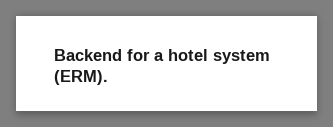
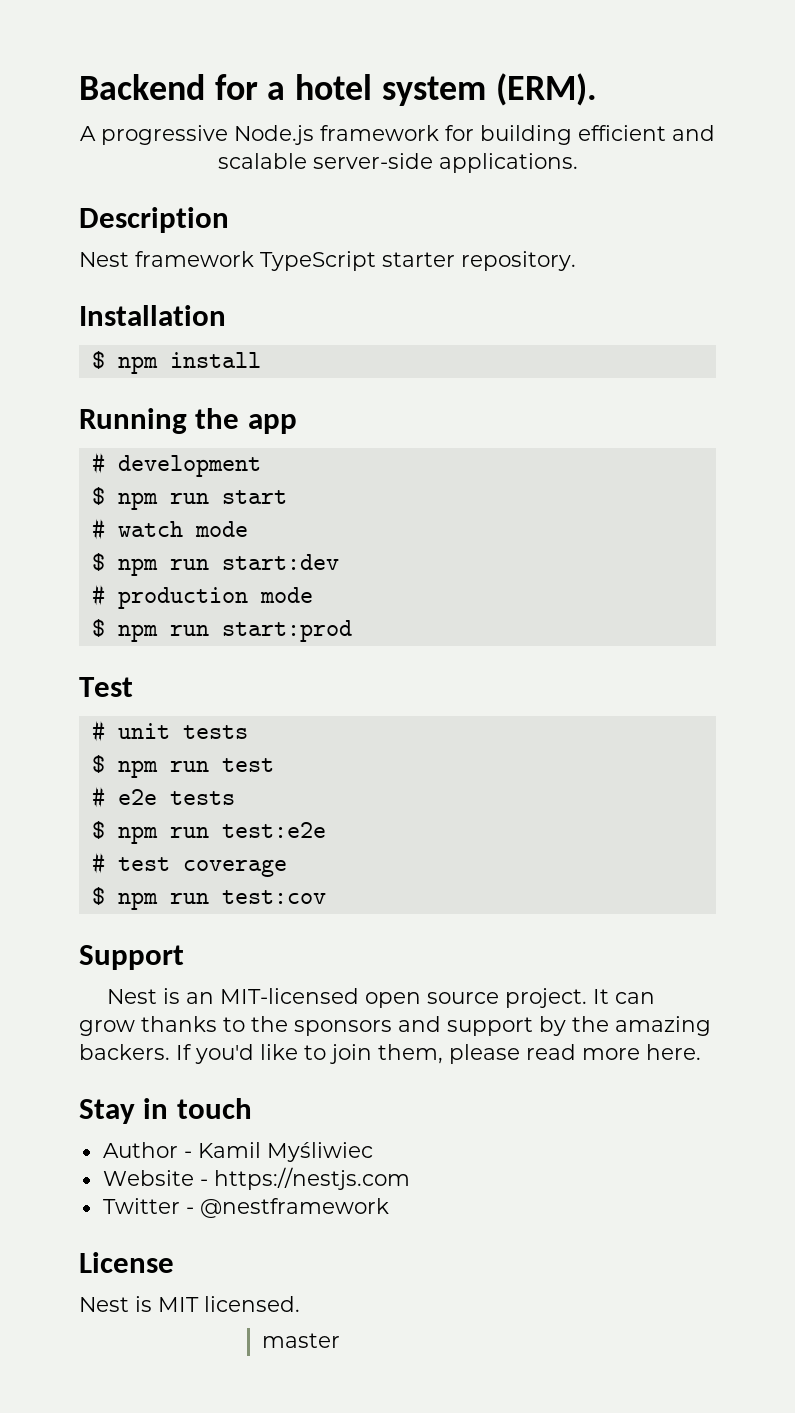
(108, 77) none -> [80,125,715,145] [217,153,578,173] [79,207,229,233] [79,251,576,271] [79,305,226,326] [91,351,261,374] [79,408,297,434] [91,452,261,477] [91,487,287,510] [91,518,248,540] [91,553,339,576] [91,584,313,609] [91,619,352,642] [79,677,133,697] [91,720,248,742] [91,755,274,778] [91,786,235,808] [91,821,326,844] [91,852,287,877] [91,887,326,910] [79,945,184,970] [107,988,656,1008] [79,1016,711,1036] [79,1044,701,1064] [79,1098,252,1124] [102,1142,373,1162] [102,1167,410,1190] [102,1198,389,1218] [79,1252,174,1273] [79,1296,300,1312] [262,1333,341,1348] // A progressive Node.js framework for building efficient and scalable server-side applications. // Description // Nest framework TypeScript starter repository. // Installation // $ npm install // Running the app // # development // $ npm run start // # watch mode // $ npm run start:dev // # production mode // $ npm run start:prod // Test // # unit tests // $ npm run test // # e2e tests // $ npm run test:e2e // # test coverage // $ npm run test:cov // Support // Nest is an MIT-licensed open source project. It can grow thanks to the sponsors and support by the amazing backers. If you'd like to join them, please read more here. // Stay in touch // Author - Kamil Myśliwiec // Website - https://nestjs.com // Twitter - @nestframework // License // Nest is MIT licensed. // master

